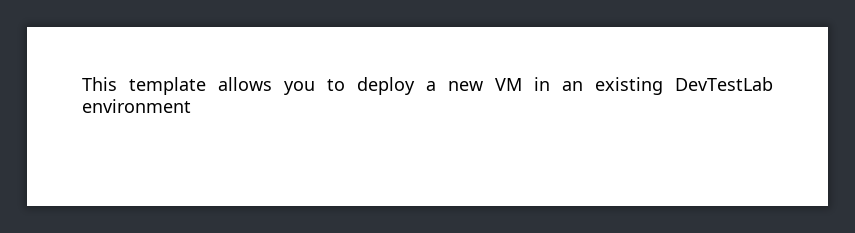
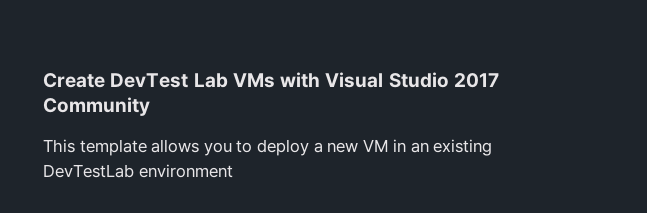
(82, 84) none -> [43,72,499,88] [43,97,150,116] Create DevTest Lab VMs with Visual Studio 2017 Community //

